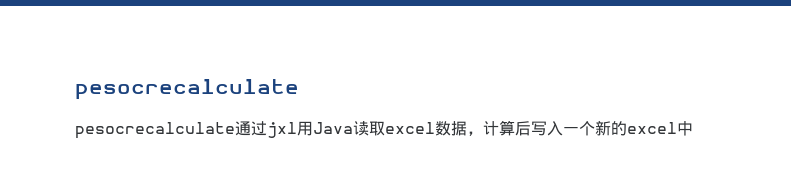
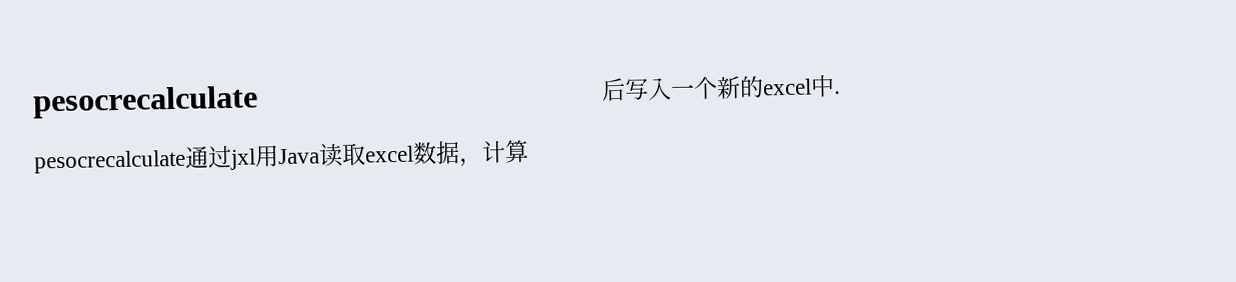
(693, 128) none -> [834,90,841,95] .

